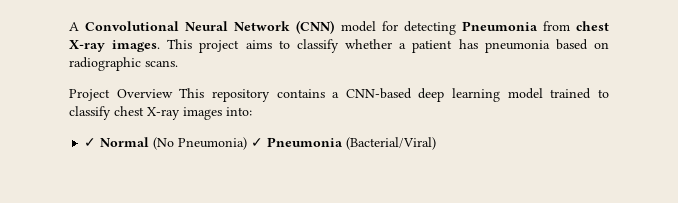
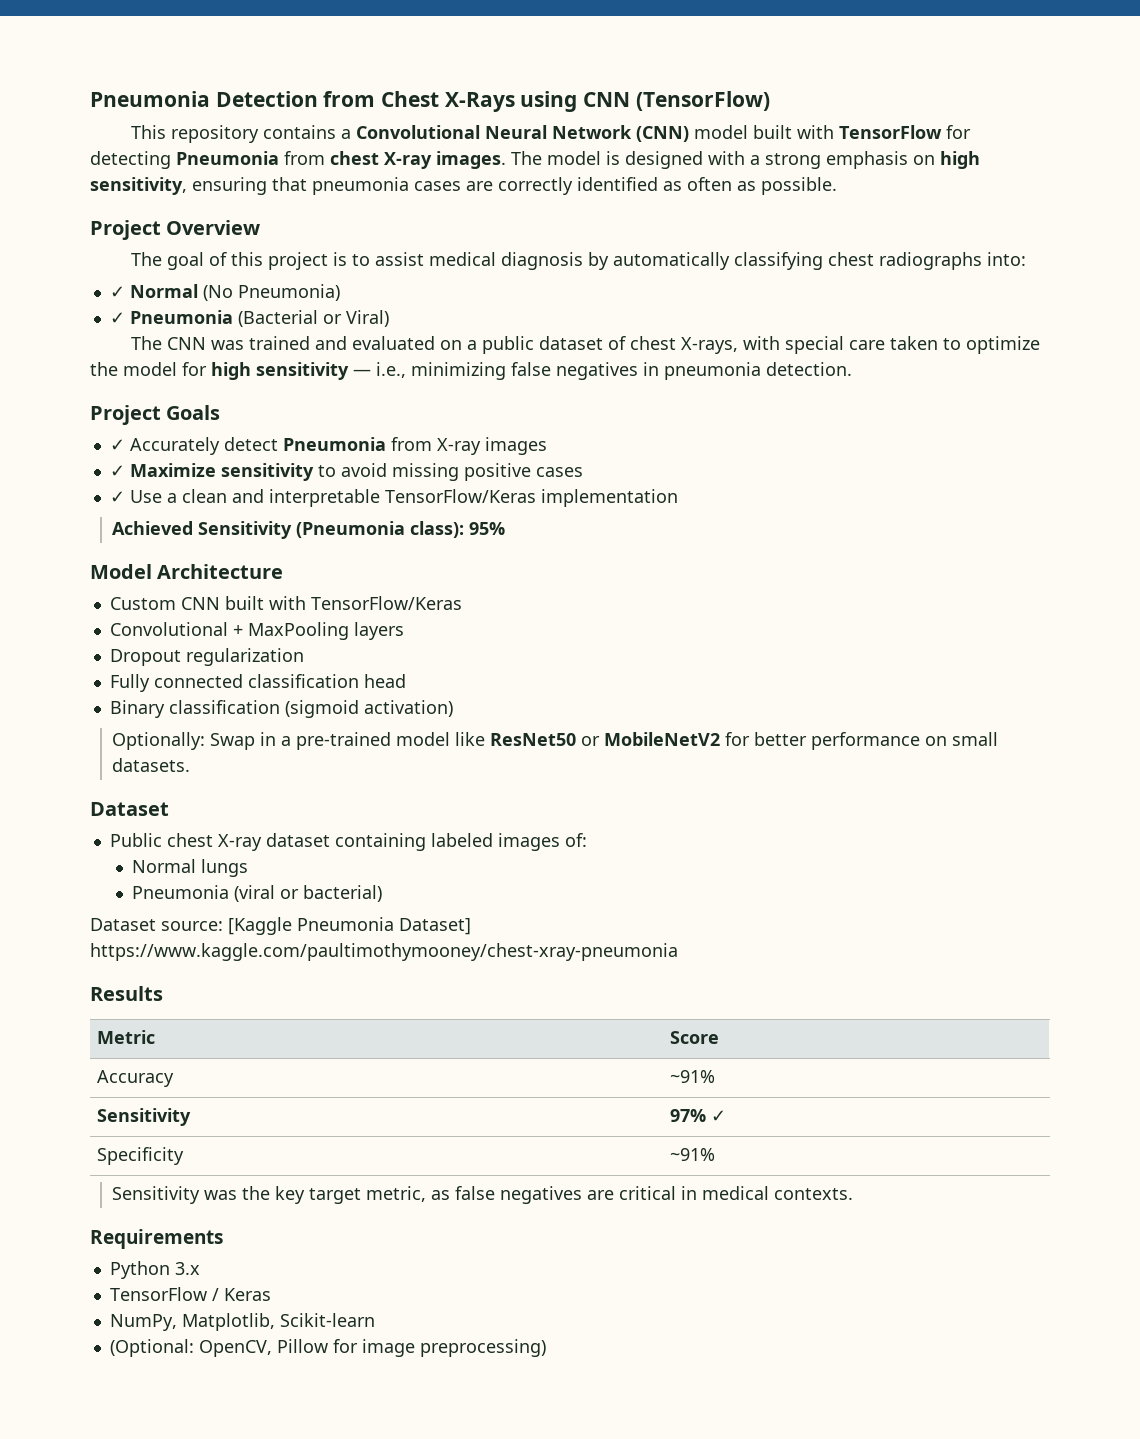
[69,22,79,31] A -> [90,91,770,112] [131,125,352,143] Pneumonia Detection from Chest X-Rays using CNN (TensorFlow) // This repository contains a
(376, 26) none -> [753,125,943,139] built with TensorFlow
[167,39,609,53] [69,57,178,71] [69,88,609,102] [69,106,222,120] This project aims to classify whether a patient has pneumonia based on radiographic scans. // Project Overview This repository contains a CNN-based deep learning model trained to classify chest X-ray images -> [511,151,980,169] [90,177,837,195] [90,220,261,240] [131,252,983,270] The model is designed with a strong emphasis on high sensitivity, ensuring that pneumonia cases are correctly identified as often as possible. // Project Overview // The goal of this project is to assist medical diagnosis by automatically classifying chest radiographs
(248, 143) none -> (340, 292) //
[346,137,437,150] (Bacterial/Viral) -> [237,310,389,327] [131,336,1041,354] [90,362,852,380] [90,405,221,425] [109,437,547,455] [109,463,583,481] [109,489,678,507] [112,521,506,539] [90,564,284,579] [109,596,462,610] [109,622,404,640] [109,648,304,666] [109,674,406,692] [109,700,453,718] [112,732,999,750] [112,758,191,772] [90,802,169,816] [109,833,587,851] [132,859,249,877] [132,885,383,902] [90,917,471,935] [90,943,678,961] [90,986,163,1001] [97,1030,156,1044] [670,1031,720,1044] [97,1070,175,1087] [670,1070,716,1083] [97,1108,192,1126] [670,1109,727,1122] [97,1147,185,1165] [670,1148,716,1161] [112,1186,854,1204] [90,1229,223,1249] [109,1261,200,1279] [109,1287,271,1301] [109,1313,375,1331] [109,1339,546,1357] (Bacterial or Viral) // The CNN was trained and evaluated on a public dataset of chest X-rays, with special care taken to optimize the model for high sensitivity — i.e., minimizing false negatives in pneumonia detection. // Project Goals // ✓ Accurately detect Pneumonia from X-ray images // ✓ Maximize sensitivity to avoid missing positive cases // ✓ Use a clean and interpretable TensorFlow/Keras implementation // Achieved Sensitivity (Pneumonia class): 95% // Model Architecture // Custom CNN built with TensorFlow/Keras // Convolutional + MaxPooling layers // Dropout regularization // Fully connected classification head // Binary classification (sigmoid activation) // Optionally: Swap in a pre-trained model like ResNet50 or MobileNetV2 for better performance on small datasets. // Dataset // Public chest X-ray dataset containing labeled images of: // Normal lungs // Pneumonia (viral or bacterial) // Dataset source: [Kaggle Pneumonia Dataset] https://www.kaggle.com/paultimothymooney/chest-xray-pneumonia // Results // Metric | Score // Accuracy | ~91% // Sensitivity | 97% ✓ // Specificity | ~91% // Sensitivity was the key target metric, as false negatives are critical in medical contexts. // Requirements // Python 3.x // TensorFlow / Keras // NumPy, Matplotlib, Scikit-learn // (Optional: OpenCV, Pillow for image preprocessing)

